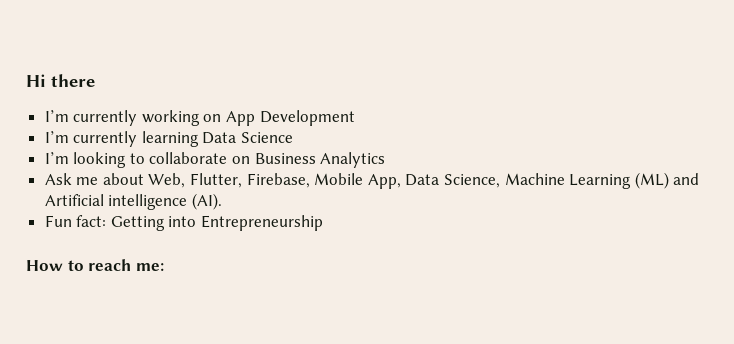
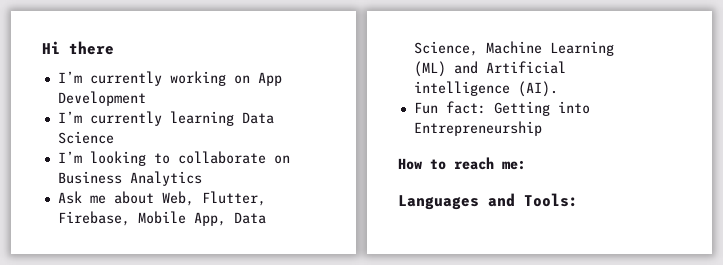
(164, 267) none -> [398,193,578,210] // Languages and Tools:

